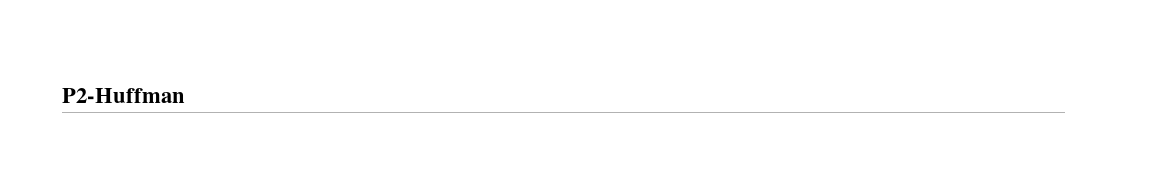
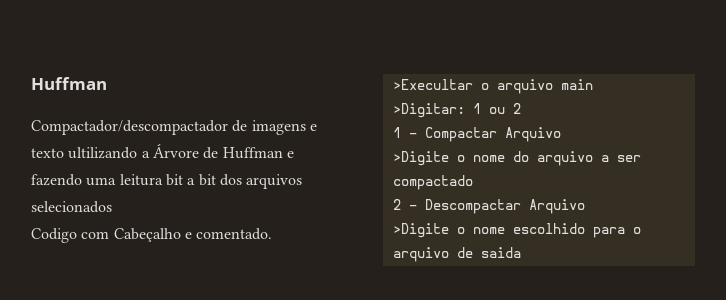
[62,88,185,103] P2-Huffman -> [31,77,107,90] [31,120,317,135] [31,144,294,159] [31,174,303,189] [31,201,112,213] [31,228,273,243] [392,79,593,94] [392,103,521,118] [392,127,561,142] [392,151,641,166] [392,175,473,190] [392,199,585,214] [392,223,641,238] [392,247,521,262] Huffman // Compactador/descompactador de imagens e texto ultilizando a Árvore de Huffman e fazendo uma leitura bit a bit dos arquivos selecionados // Codigo com Cabeçalho e comentado. // >Execultar o arquivo main // >Digitar: 1 ou 2 // 1 - Compactar Arquivo // >Digite o nome do arquivo a ser compactado // 2 - Descompactar Arquivo // >Digite o nome escolhido para o arquivo de saida

